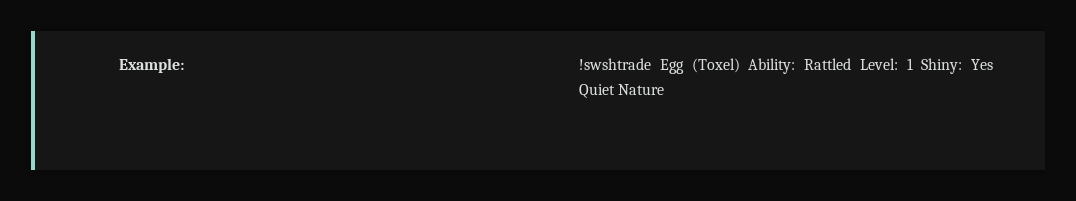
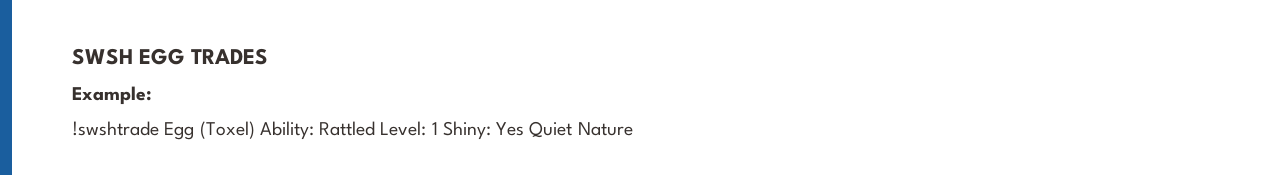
(119, 65) none -> [72,48,269,65] SWSH EGG TRADES //

